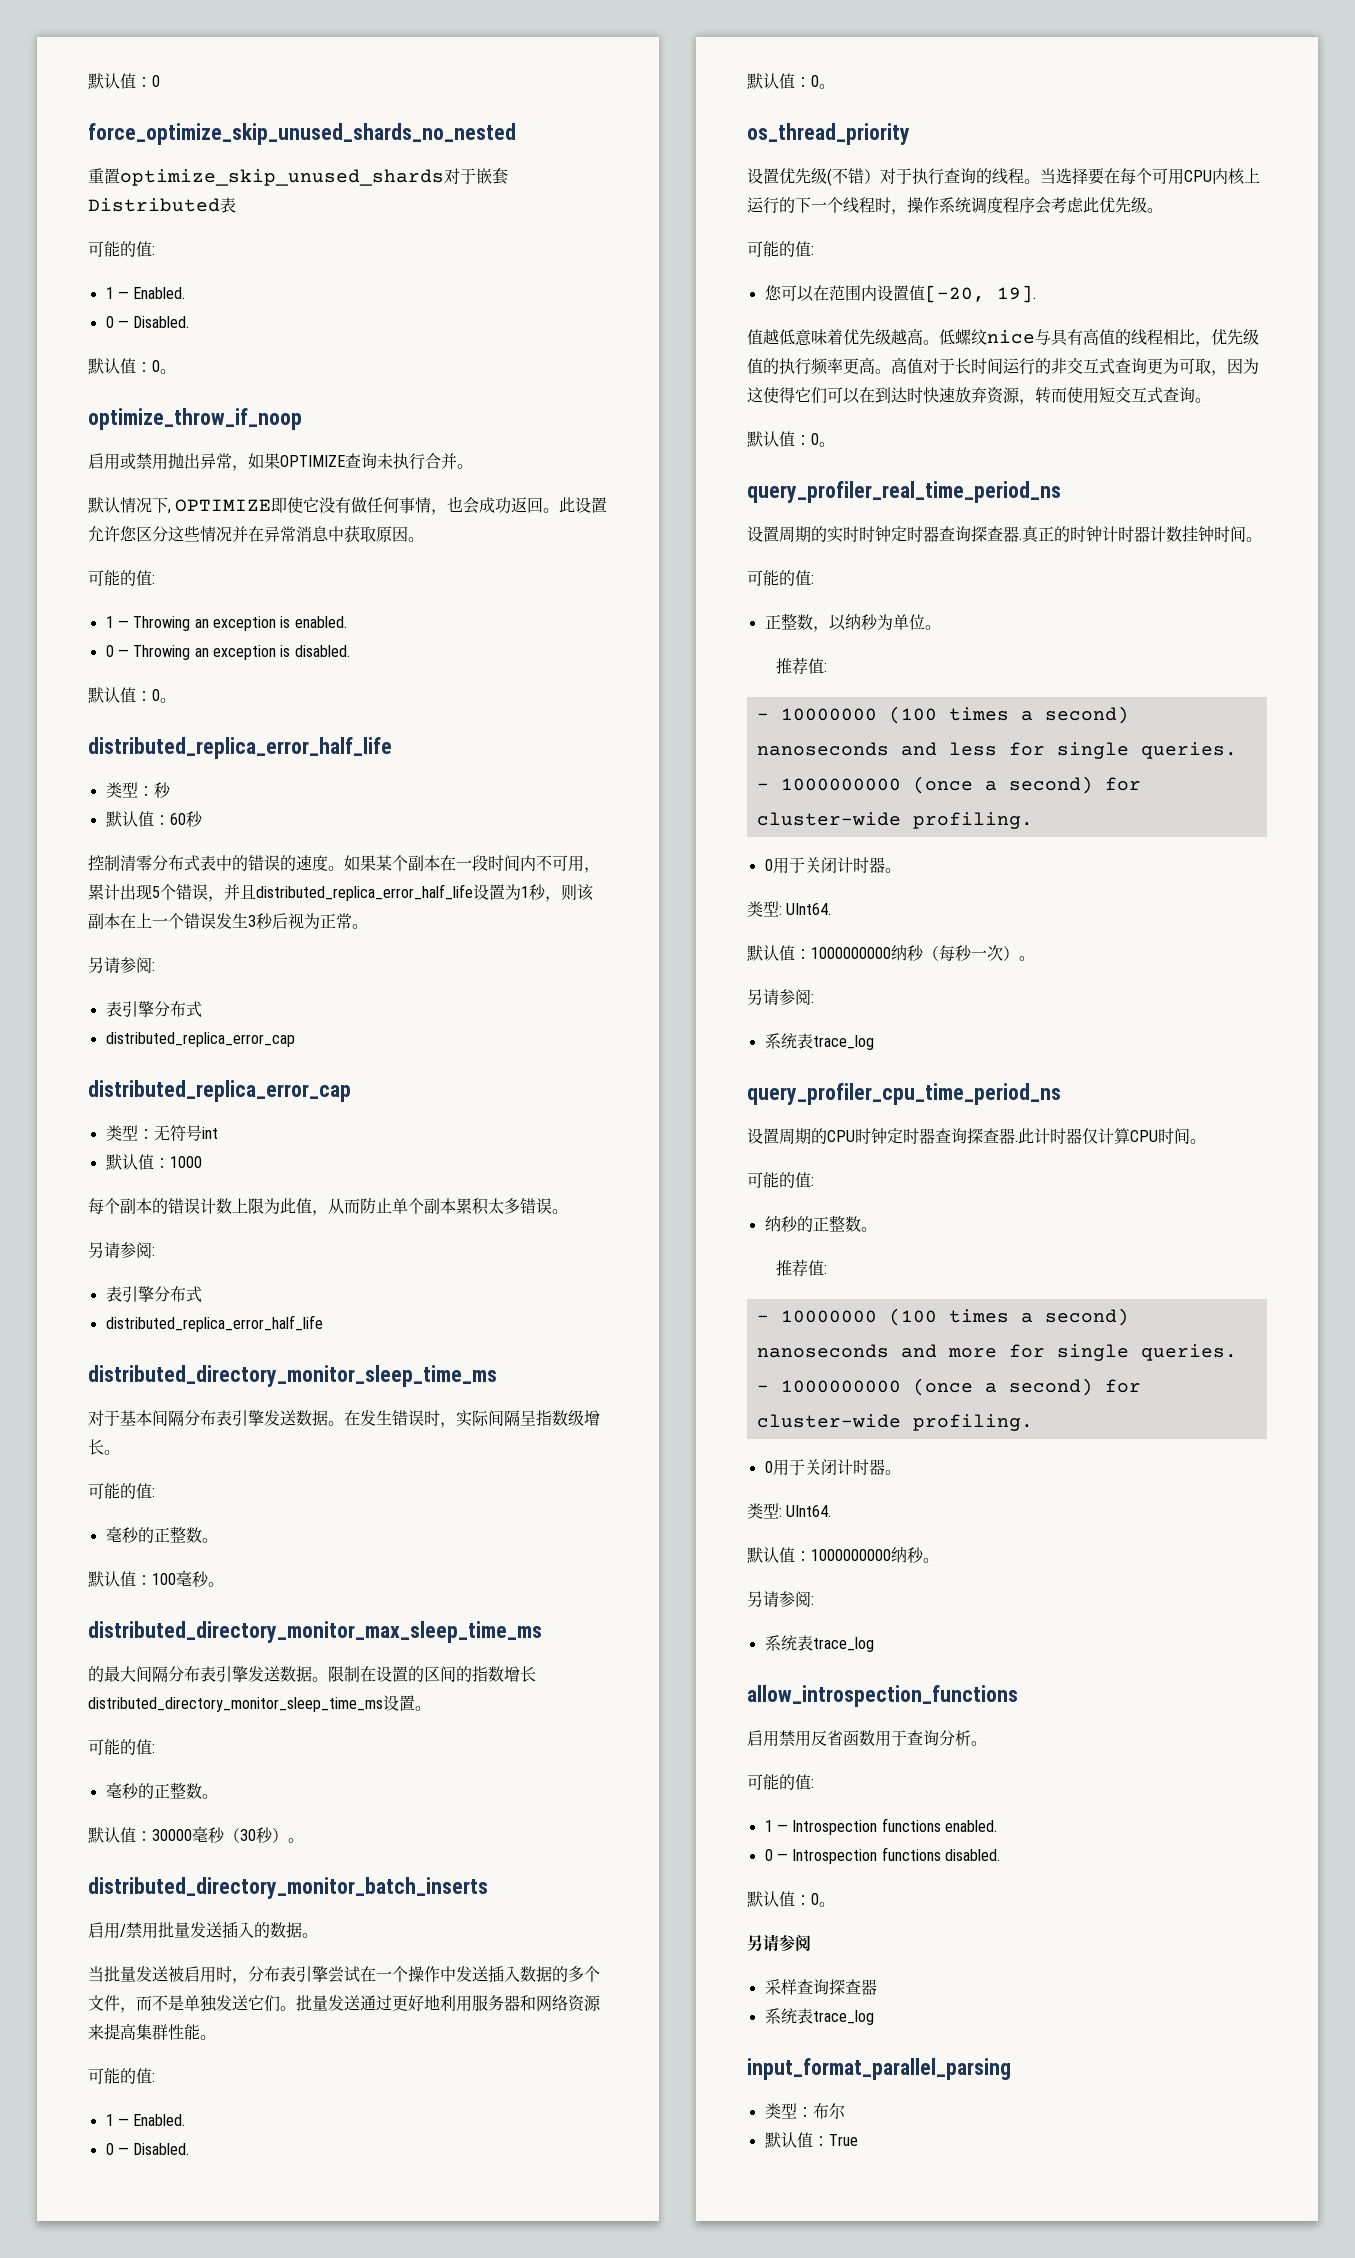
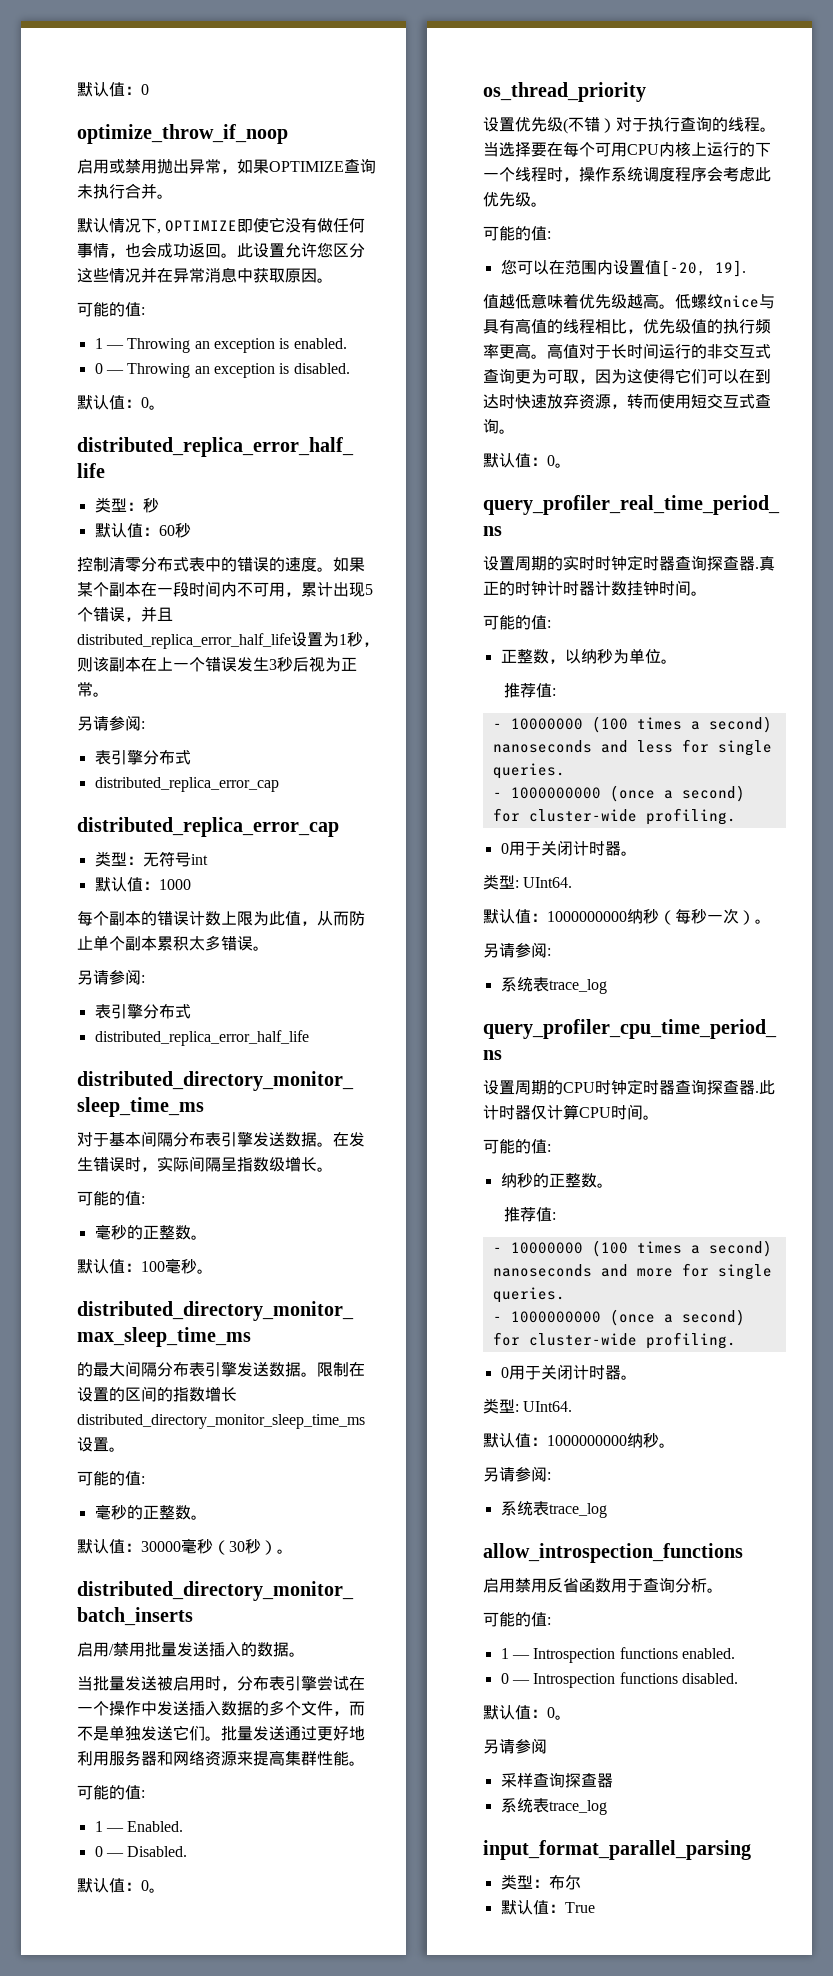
[88,73,160,89] [88,123,516,145] [88,168,508,186] [88,197,236,213] [88,241,155,257] [105,287,186,299] [105,316,190,328] [88,358,176,374] 默认值：0 // force_optimize_skip_unused_shards_no_nested // 重置optimize_skip_unused_shards对于嵌套Distributed表 // 可能的值: // 1 — Enabled. // 0 — Disabled. // 默认值：0。 -> [77,82,149,97] 默认值：0

